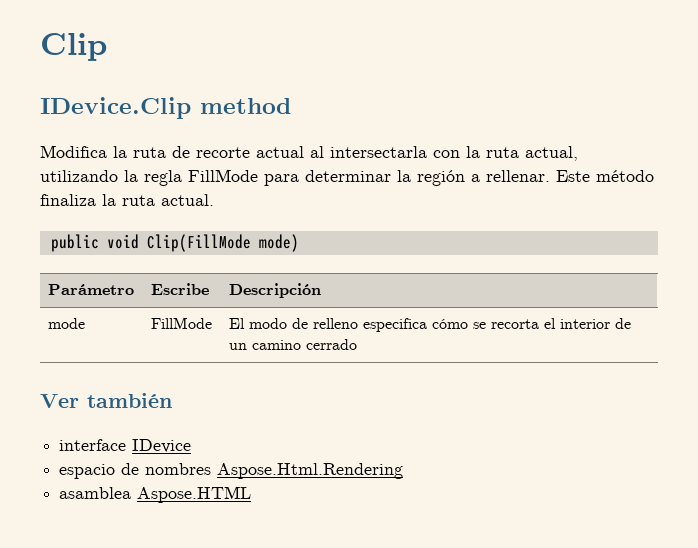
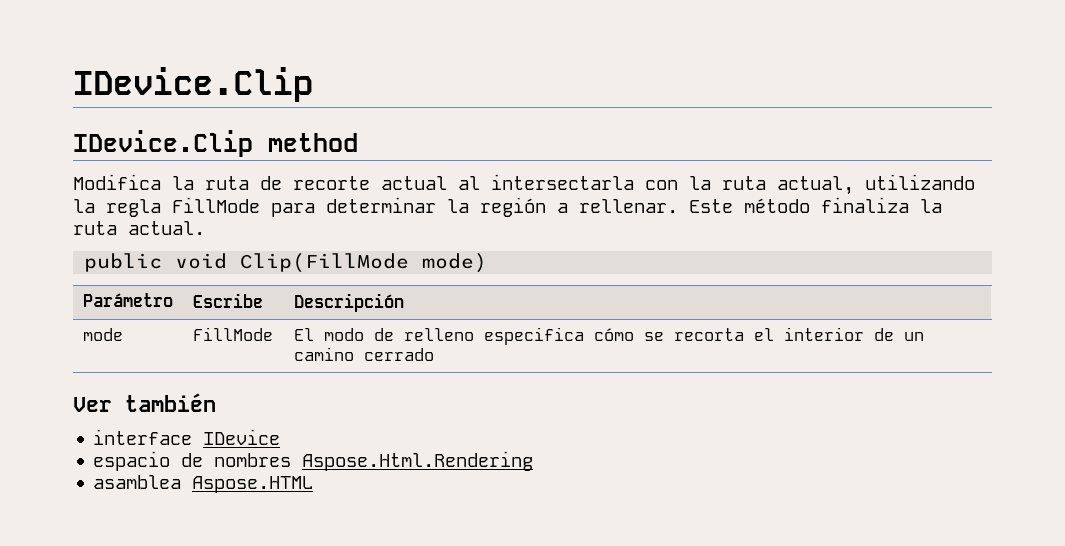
[40,33,107,61] Clip -> [73,67,313,102] IDevice.Clip

